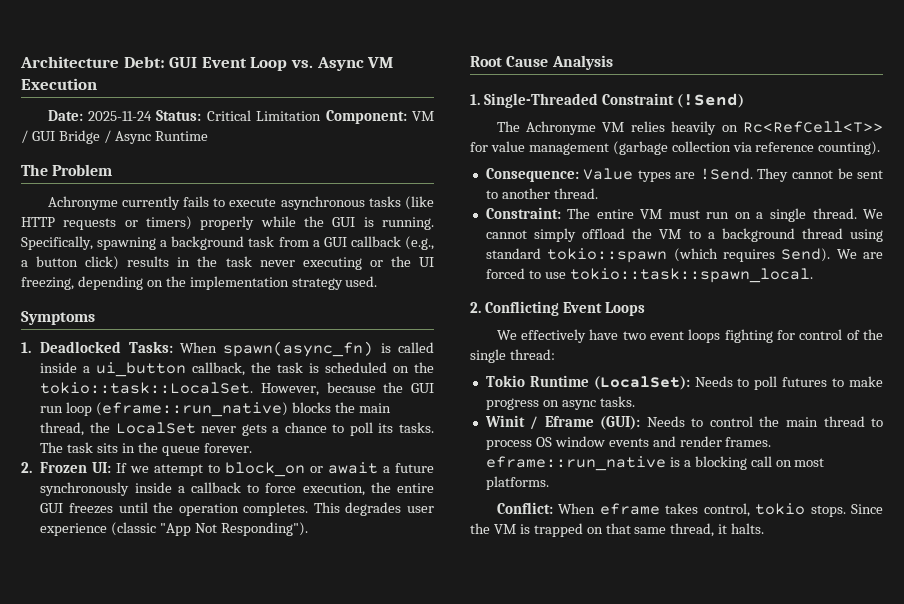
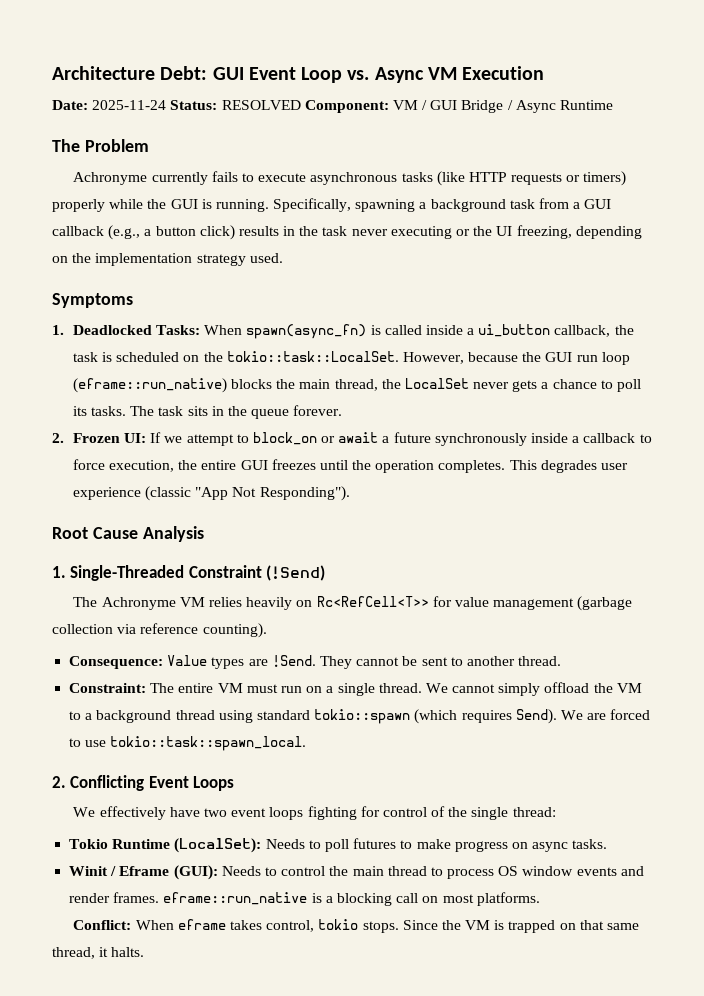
[206,110,322,121] Critical Limitation -> [221,100,301,110] RESOLVED

